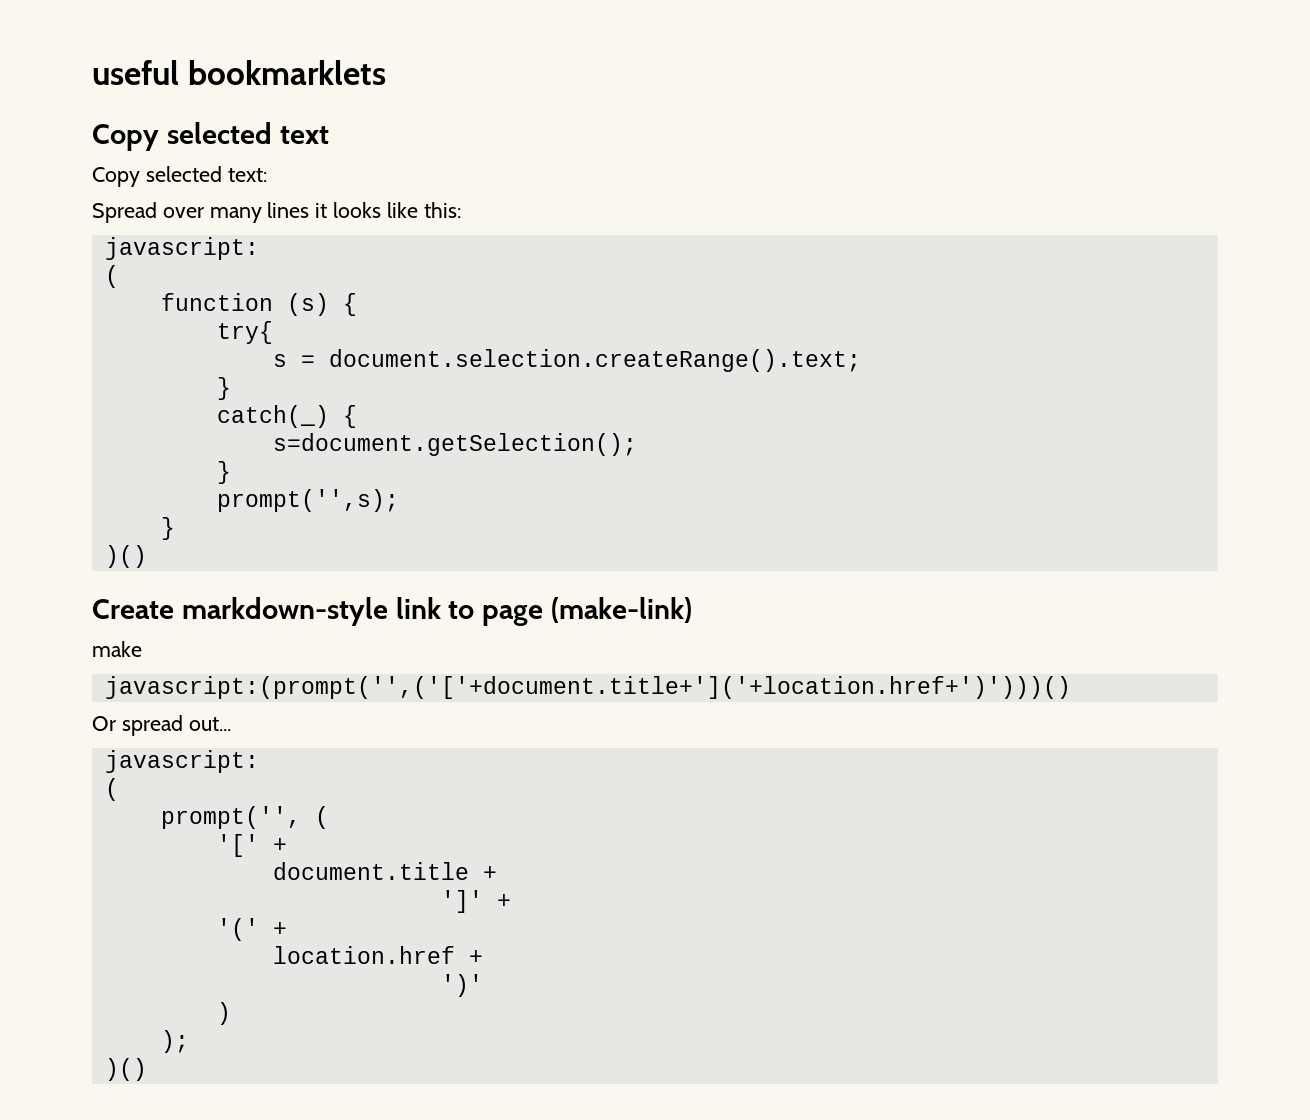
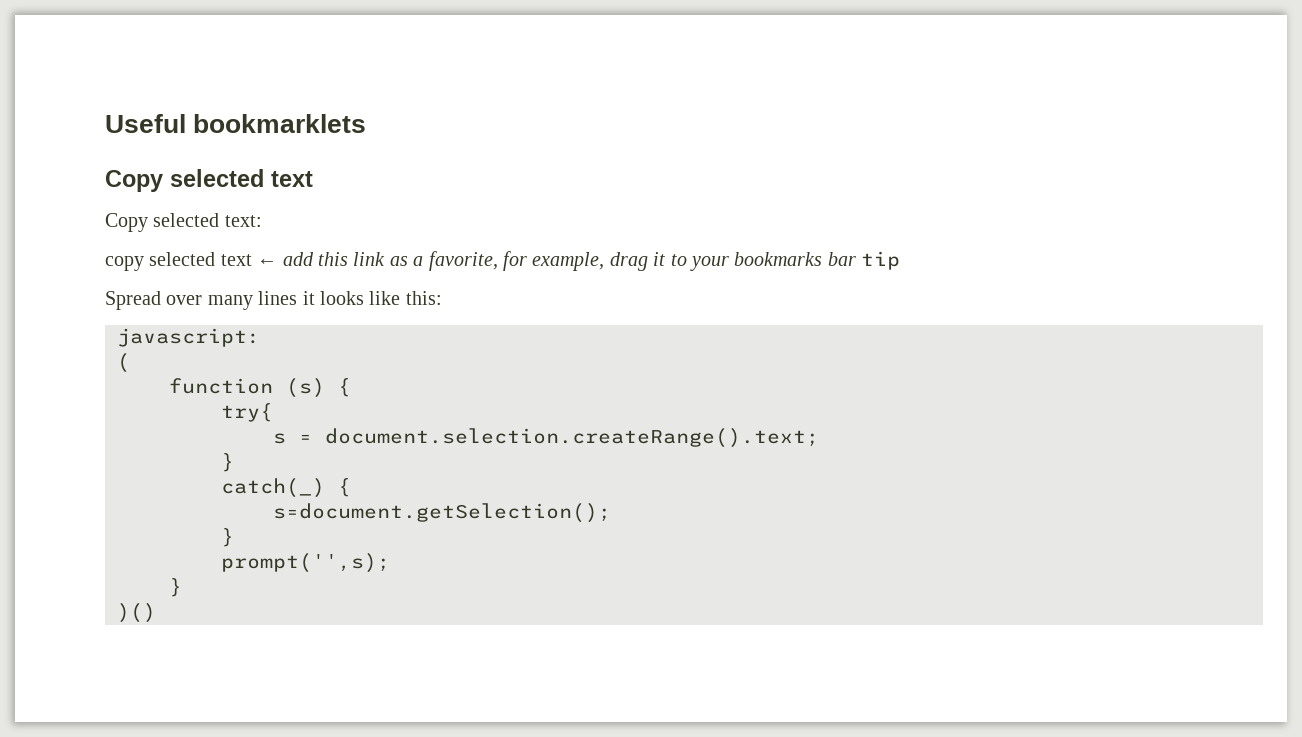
[92,60,179,85] useful -> [105,114,186,133] Useful
(267, 175) none -> [105,251,901,271] // copy selected text ← add this link as a favorite, for example, drag it to your bookmarks bar tip
[92,597,693,626] [92,641,142,657] [104,676,1071,699] [92,715,231,736] [104,750,259,773] [104,778,119,801] [160,806,329,829] [216,834,287,857] [272,862,497,880] [440,890,511,913] [216,918,287,941] [272,946,483,964] [440,974,483,997] [216,1002,231,1025] [160,1030,189,1053] [104,1058,147,1081] // Create markdown-style link to page (make-link) // make // javascript:(prompt('',('['+document.title+']('+location.href+')')))() // Or spread out... // javascript: // ( // prompt('', ( // '[' + // document.title + // ']' + // '(' + // location.href + // ')' // ) // ); // )() -> (156, 613) none

